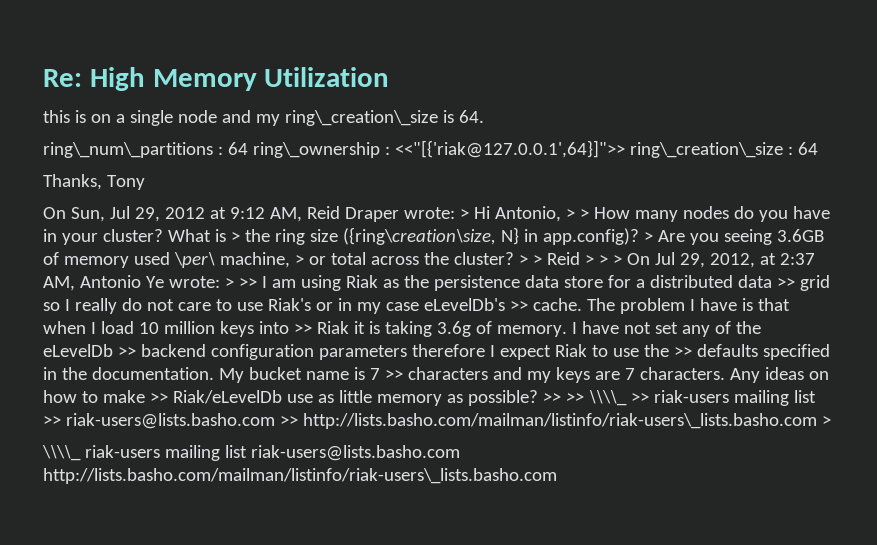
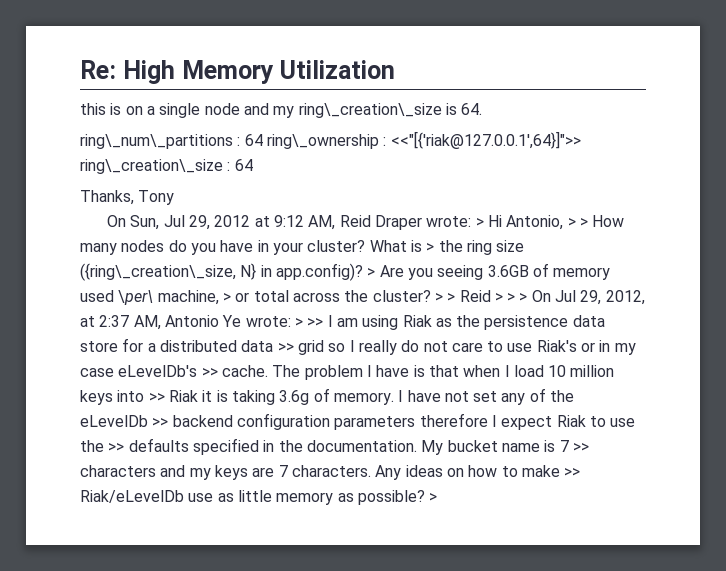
[342,227,496,245] ({ring\creation\size, -> [80,263,236,281] ({ring\_creation\_size,
[542,390,816,406] [43,413,831,429] [42,445,460,461] [43,468,557,484] >> >> \\\\_ >> riak-users mailing list >> riak-users@lists.basho.com >> http://lists.basho.com/mailman/listinfo/riak-users\_lists.basho.com > // \\\\_ riak-users mailing list riak-users@lists.basho.com http://lists.basho.com/mailman/listinfo/riak-users\_lists.basho.com -> [429,493,438,502] >

